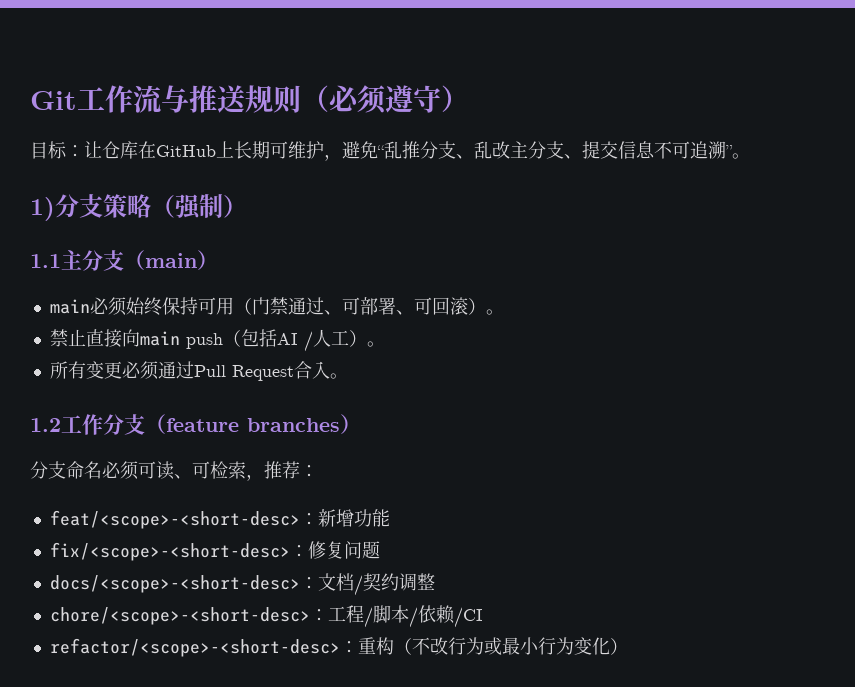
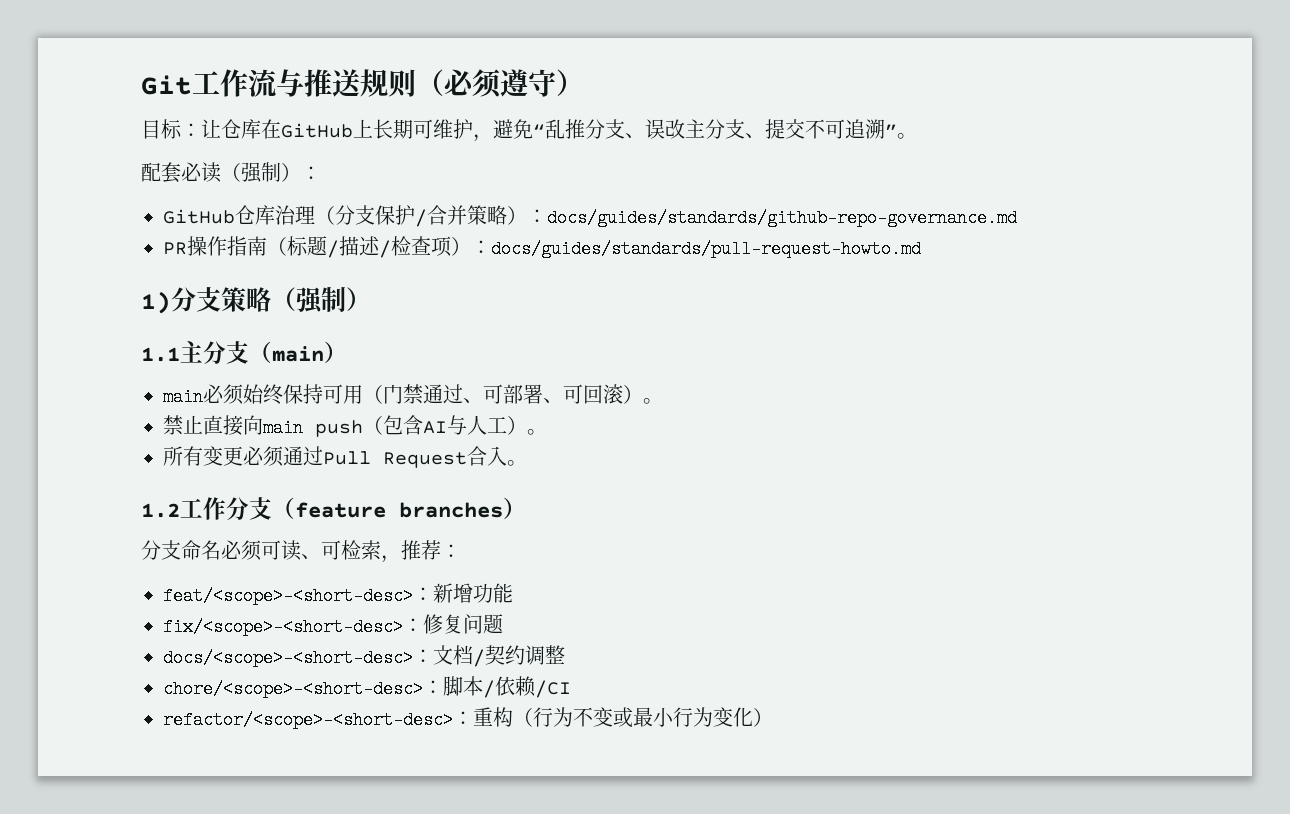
[474,141,492,159] 乱 -> [645,119,665,139] 误
[618,141,655,159] 信息 -> (805, 129) none
(750, 156) none -> [141,162,321,183] [163,205,1017,227] [163,236,921,258] // 配套必读（强制）： // GitHub仓库治理（分支保护/合并策略）：docs/guides/standards/github-repo-governance.md // PR操作指南（标题/描述/检查项）：docs/guides/standards/pull-request-howto.md
[258,329,313,352] 括AI / -> [403,415,467,435] 含AI与
[327,605,373,628] 工程/ -> (443, 687) none
[411,637,484,655] 不改行为 -> [533,707,613,727] 行为不变

